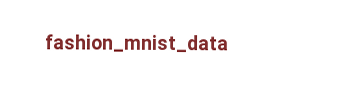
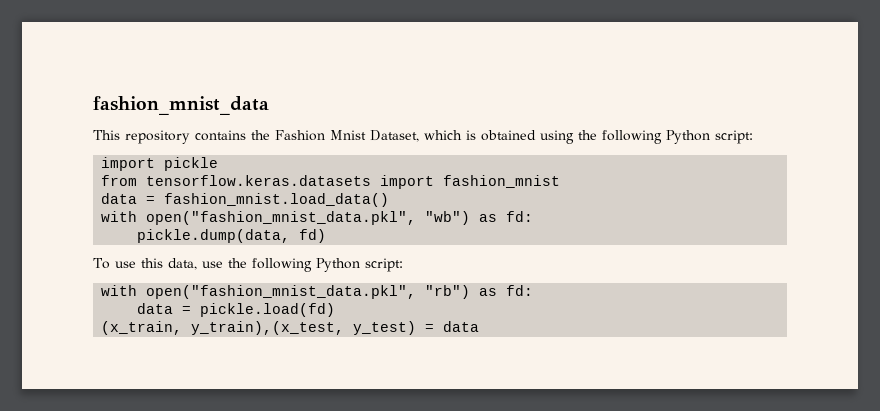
(229, 43) none -> [93,130,753,144] [101,157,219,171] [101,175,561,189] [101,193,390,207] [101,211,534,225] [137,229,327,243] [93,258,403,272] [101,285,534,299] [137,303,336,317] [101,321,480,335] // This repository contains the Fashion Mnist Dataset, which is obtained using the following Python script: // import pickle // from tensorflow.keras.datasets import fashion_mnist // data = fashion_mnist.load_data() // with open("fashion_mnist_data.pkl", "wb") as fd: // pickle.dump(data, fd) // To use this data, use the following Python script: // with open("fashion_mnist_data.pkl", "rb") as fd: // data = pickle.load(fd) // (x_train, y_train),(x_test, y_test) = data

